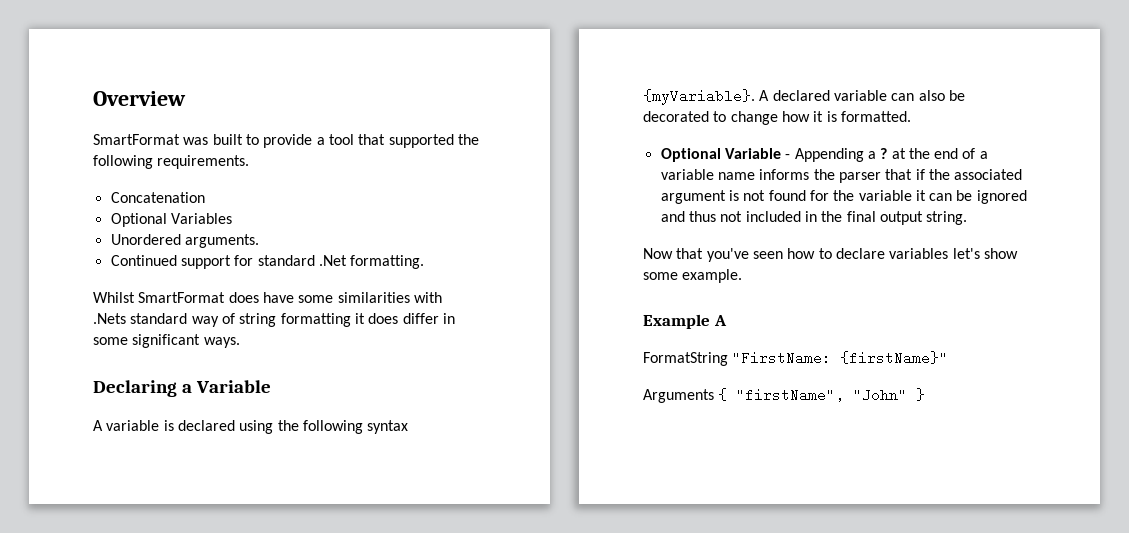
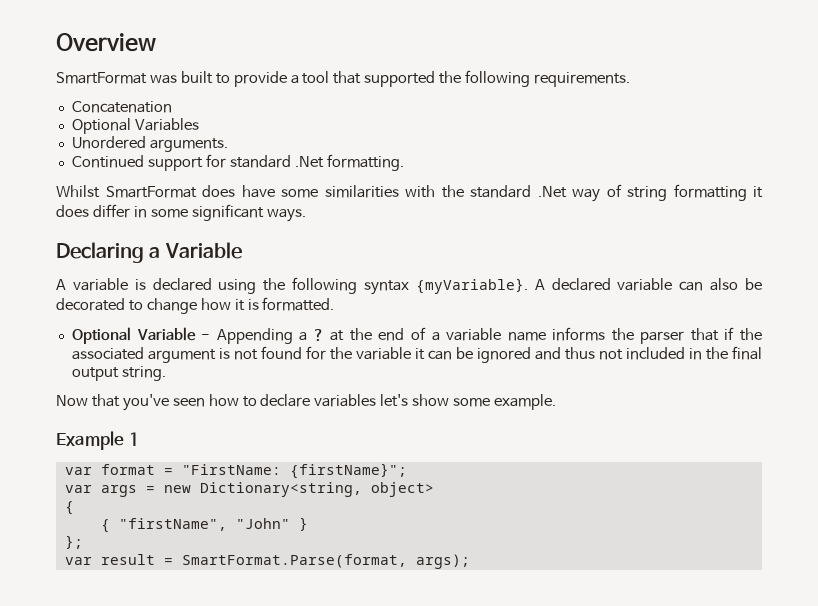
[93,313,188,324] .Nets standard -> [441,185,567,198] the standard .Net
[713,315,727,326] [643,351,949,366] [643,388,926,403] A // FormatString "FirstName: {firstName}" // Arguments { "firstName", "John" } -> [128,432,139,446] [64,463,407,479] [64,482,434,497] [64,501,74,515] [100,517,308,533] [64,535,83,549] [64,554,470,569] 1 // var format = "FirstName: {firstName}"; // var args = new Dictionary<string, object> // { // { "firstName", "John" } // }; // var result = SmartFormat.Parse(format, args);

